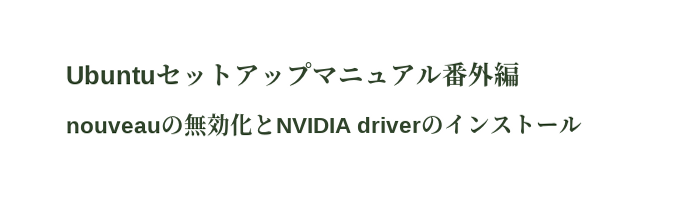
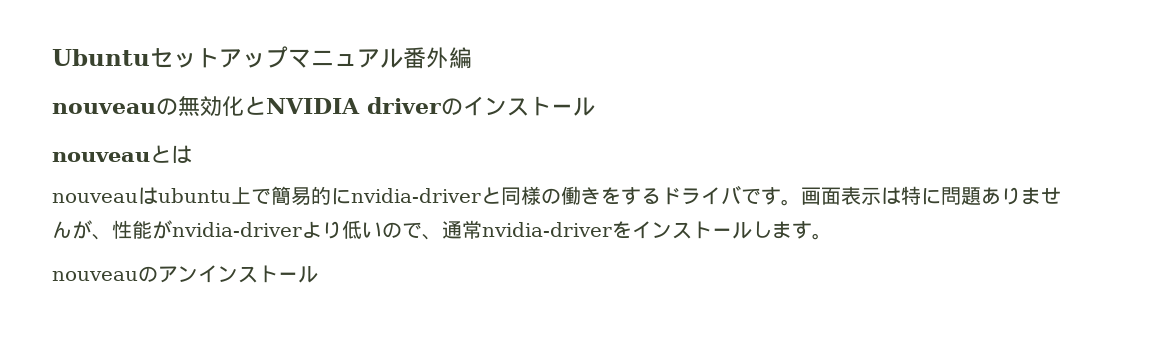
(584, 125) none -> [52,145,192,164] [52,185,1061,206] [52,220,832,240] [52,265,318,283] // nouveauとは // nouveauはubuntu上で簡易的にnvidia-driverと同様の働きをするドライバです。画面表示は特に問題ありませんが、性能がnvidia-driverより低いので、通常nvidia-driverをインストールします。 // nouveauのアンインストール

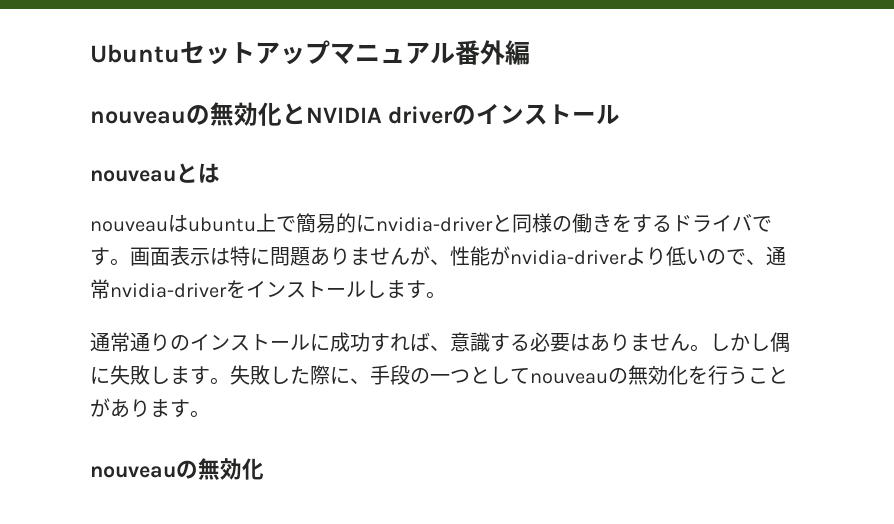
[52,265,318,283] nouveauのアンインストール -> [90,332,790,353] [90,365,788,385] [90,398,210,418] [90,458,264,480] 通常通りのインストールに成功すれば、意識する必要はありません。しかし偶に失敗します。失敗した際に、手段の一つとしてnouveauの無効化を行うことがあります。 // nouveauの無効化

